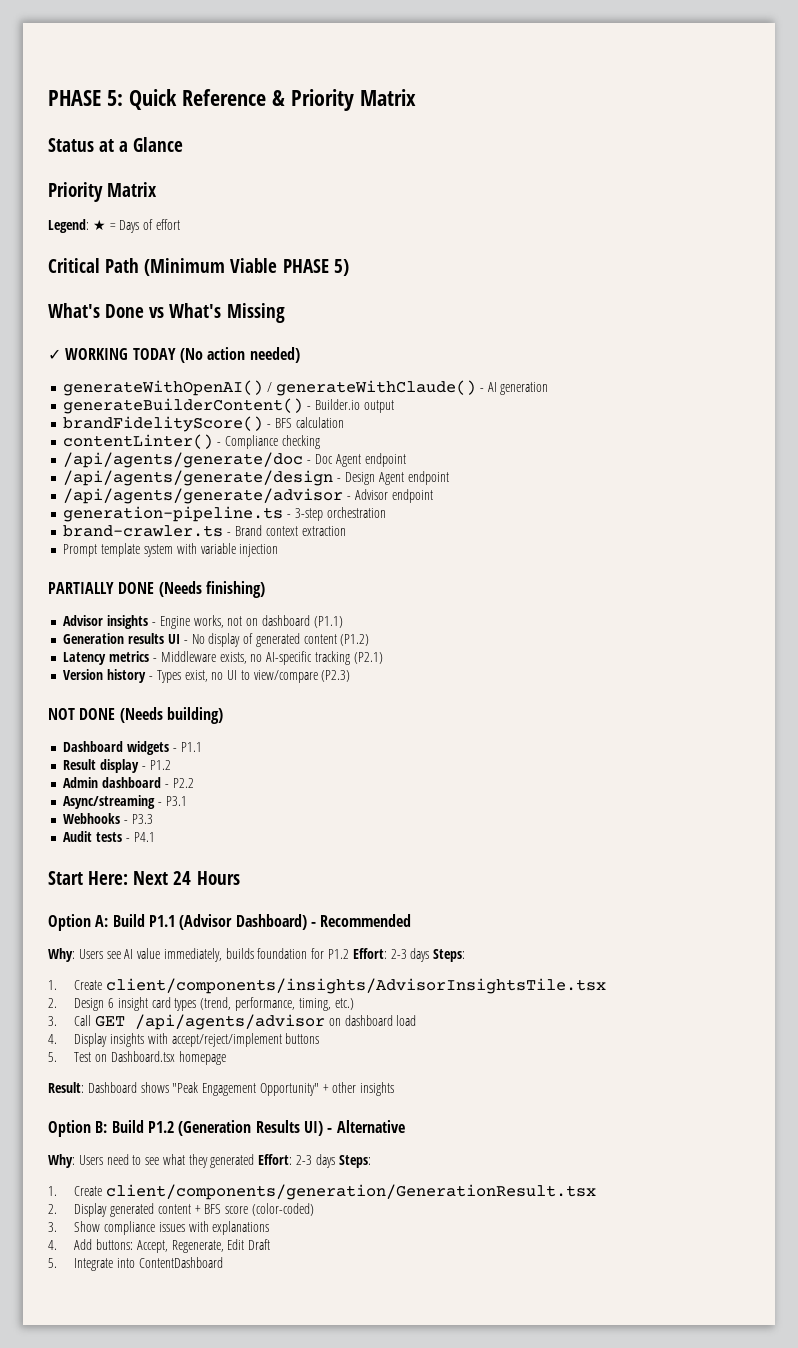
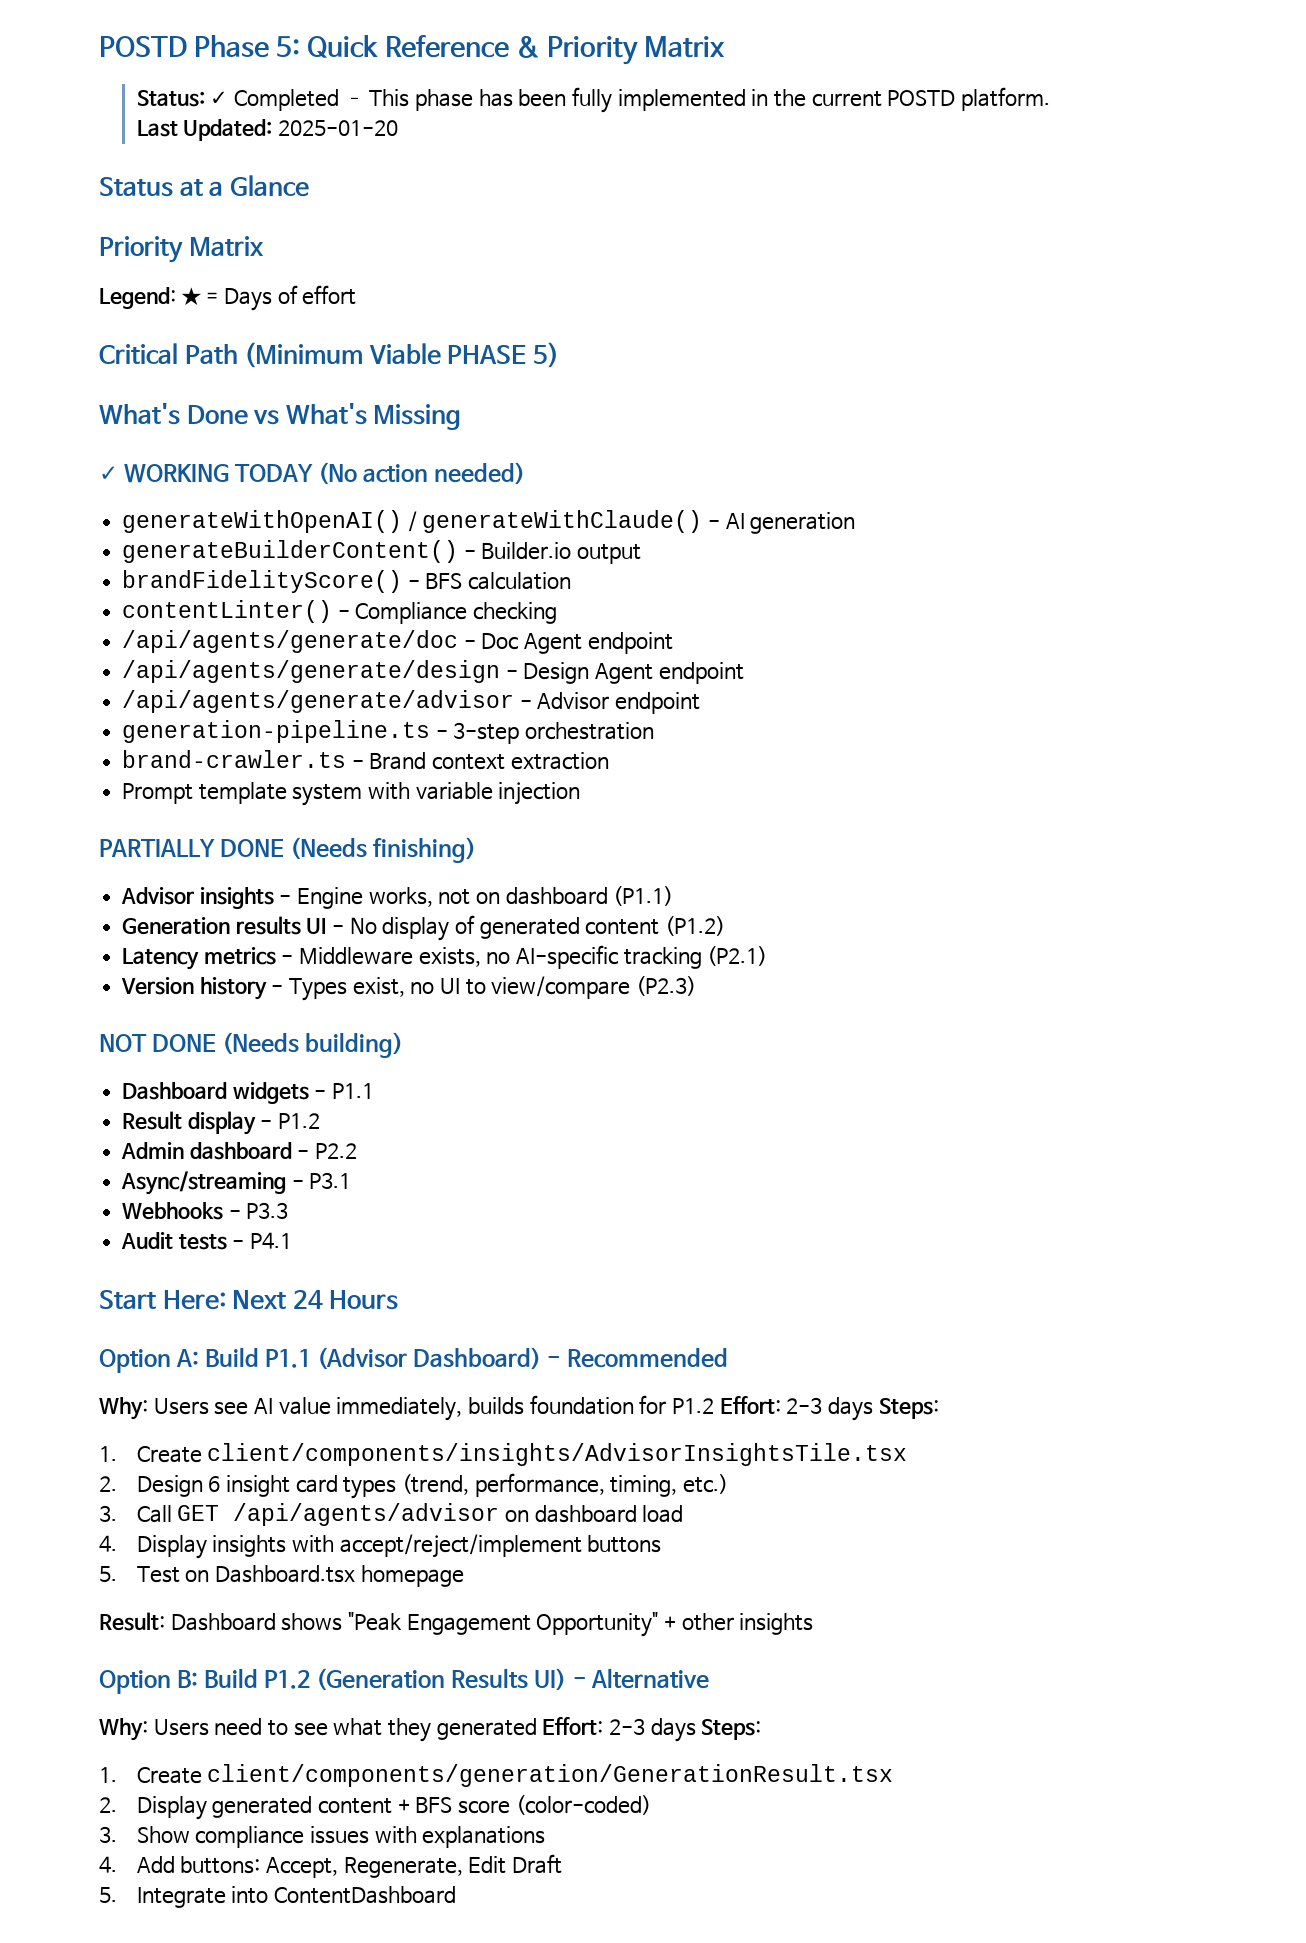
[48,90,101,106] PHASE -> [99,35,270,58] POSTD Phase
(416, 97) none -> [136,87,1051,113] [136,119,399,141] // Status: ✓ Completed – This phase has been fully implemented in the current POSTD platform. // Last Updated: 2025-01-20

